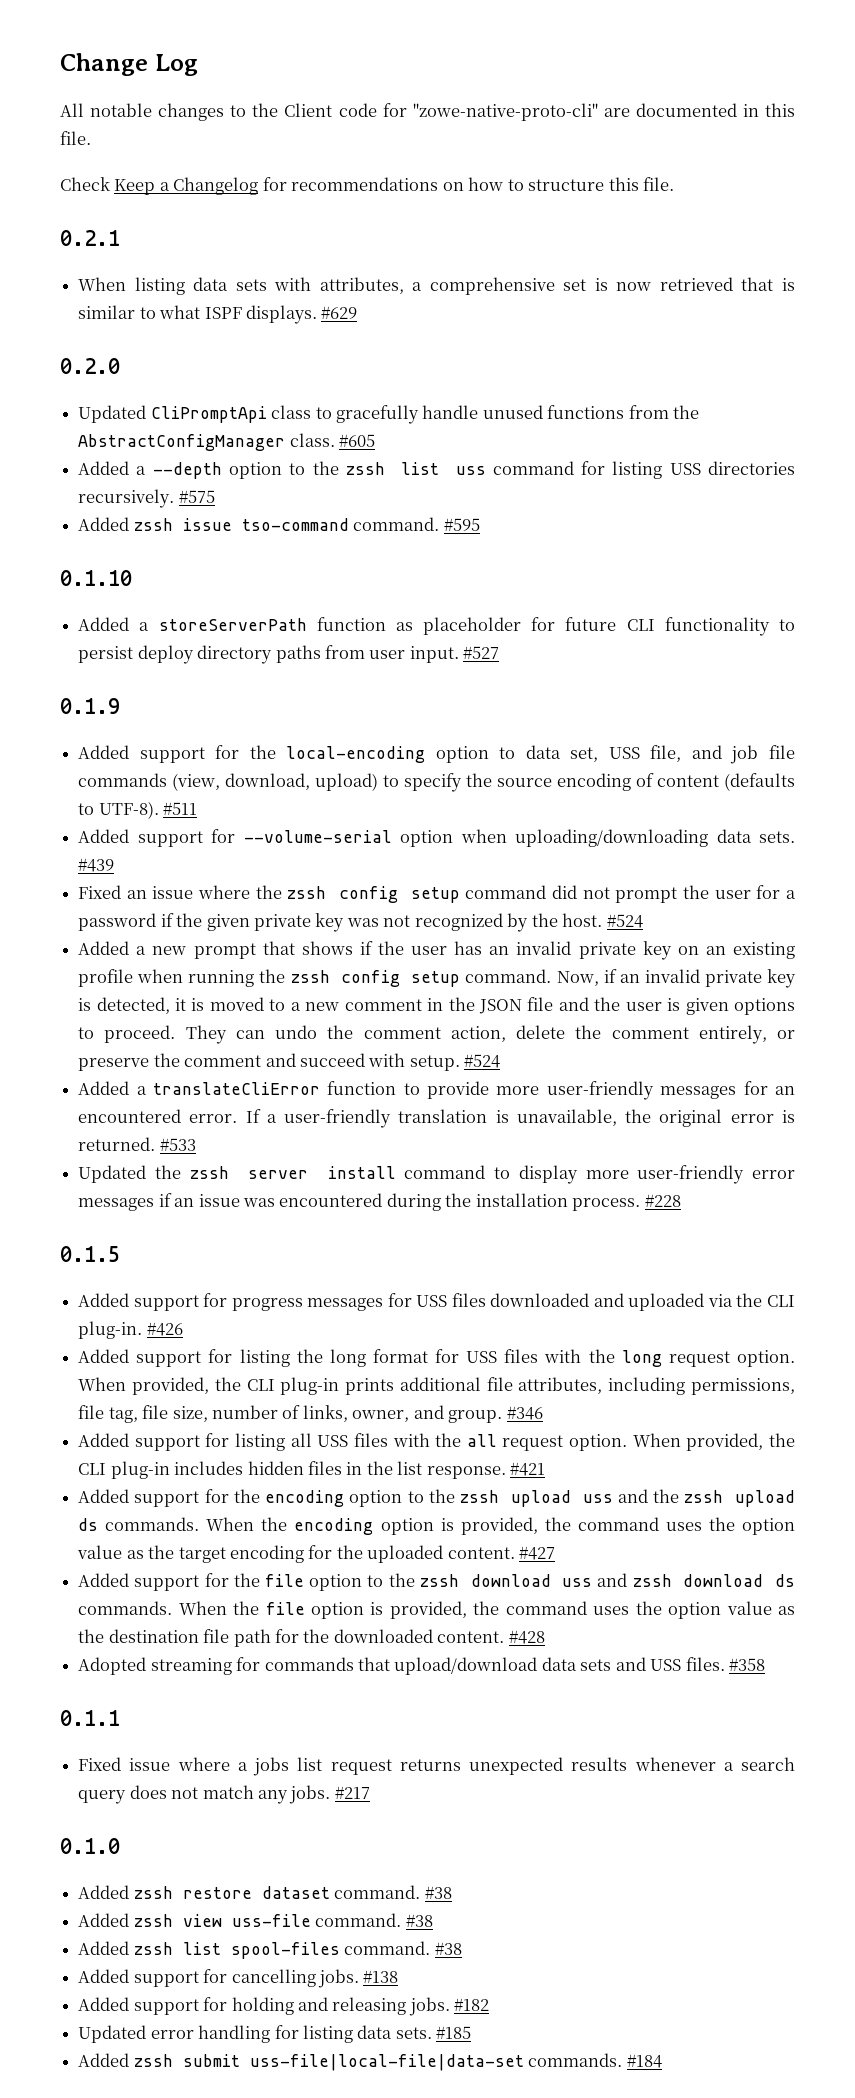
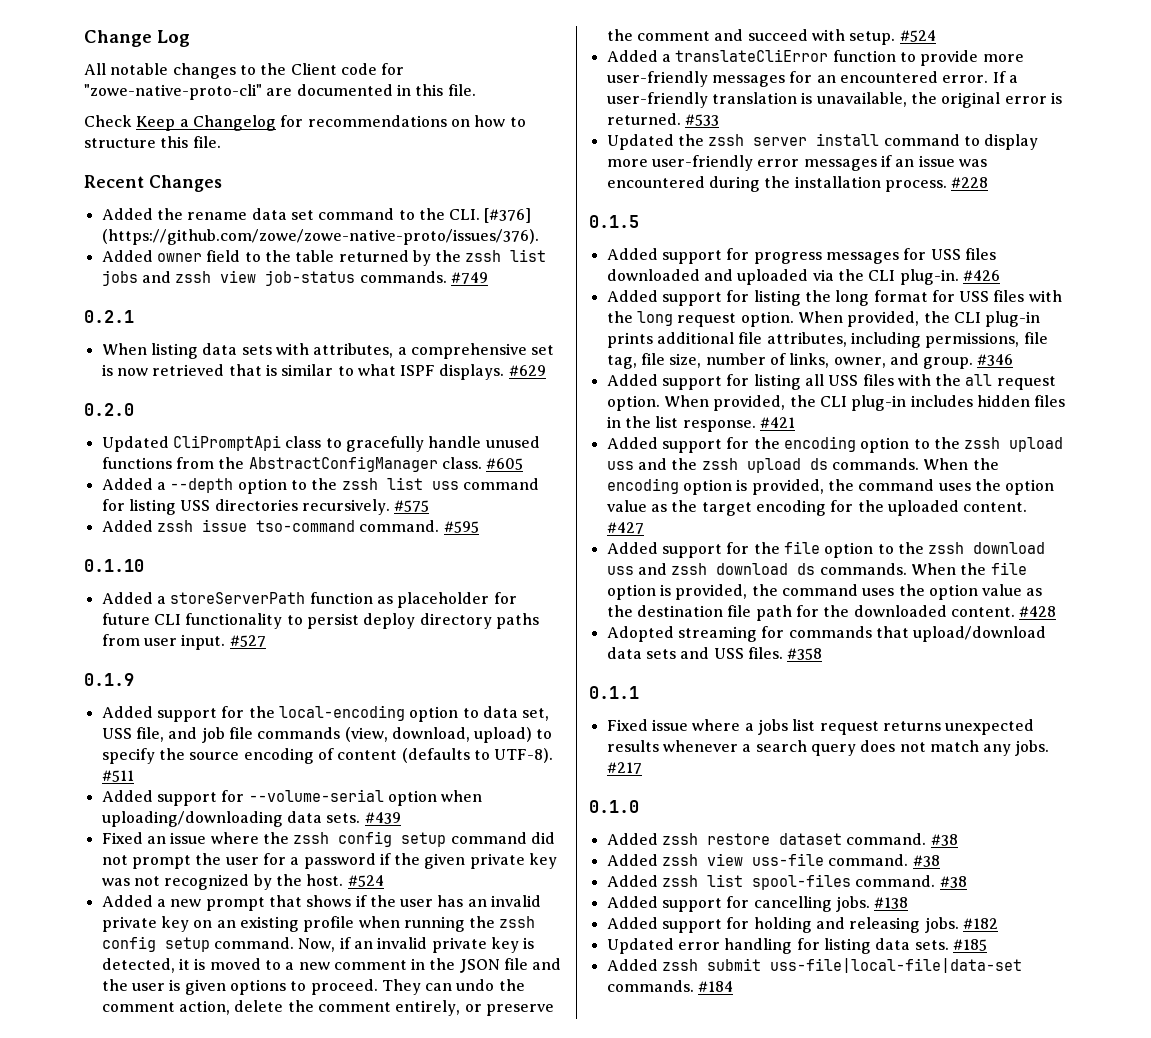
(675, 184) none -> [84,175,222,192] [101,208,532,223] [101,229,539,245] [101,249,547,266] [101,270,488,286] // Recent Changes // Added the rename data set command to the CLI. [#376] (https://github.com/zowe/zowe-native-proto/issues/376). // Added owner field to the table returned by the zssh list jobs and zssh view job-status commands. #749

